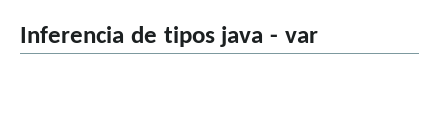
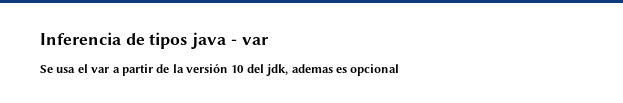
(318, 37) none -> [40,64,400,76] // Se usa el var a partir de la versión 10 del jdk, ademas es opcional

